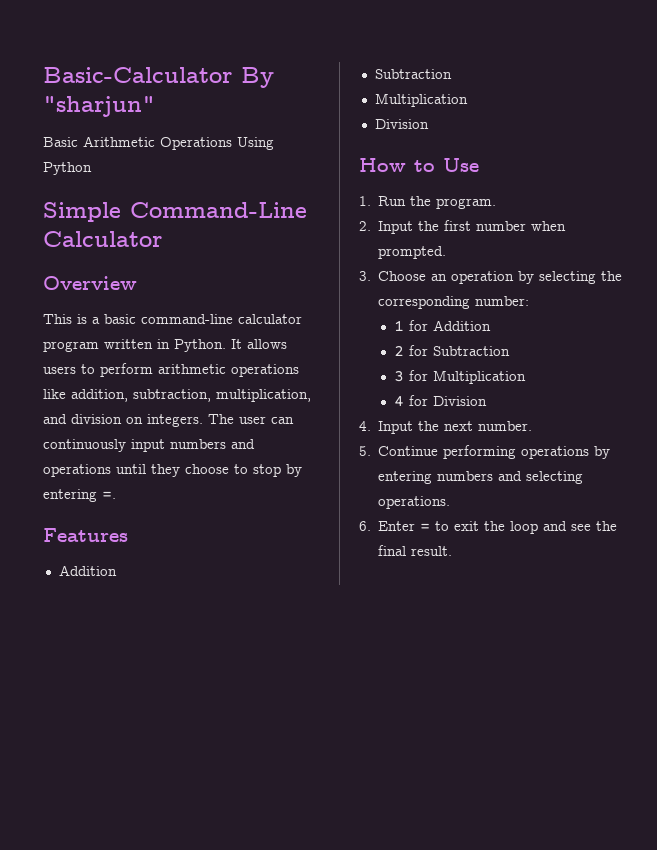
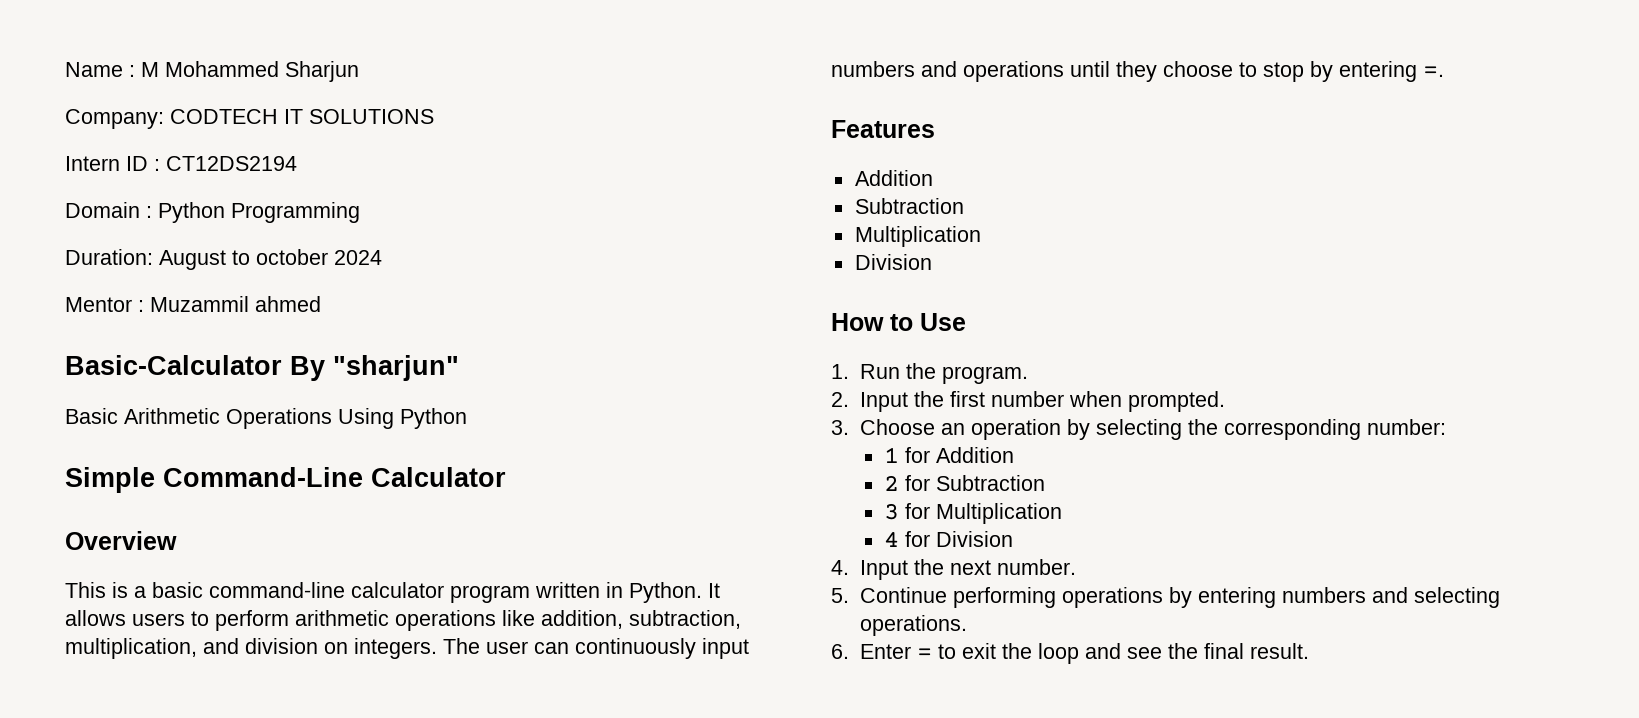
(43, 75) none -> [65,61,359,82] [65,109,434,129] [65,156,297,171] [65,202,360,223] [65,249,382,270] [65,296,321,312] Name : M Mohammed Sharjun // Company: CODTECH IT SOLUTIONS // Intern ID : CT12DS2194 // Domain : Python Programming // Duration: August to october 2024 // Mentor : Muzammil ahmed //

